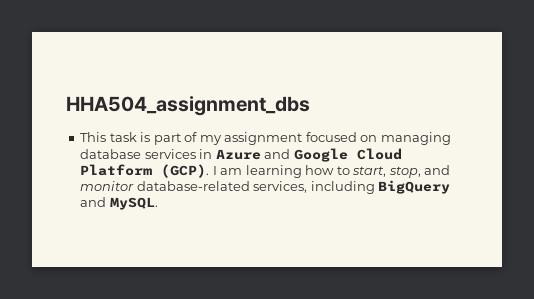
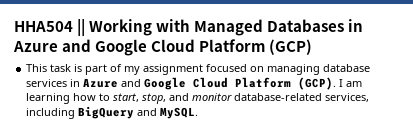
[66,96,310,116] HHA504_assignment_dbs -> [14,19,364,37] [13,39,313,56] HHA504 || Working with Managed Databases in Azure and Google Cloud Platform (GCP)

